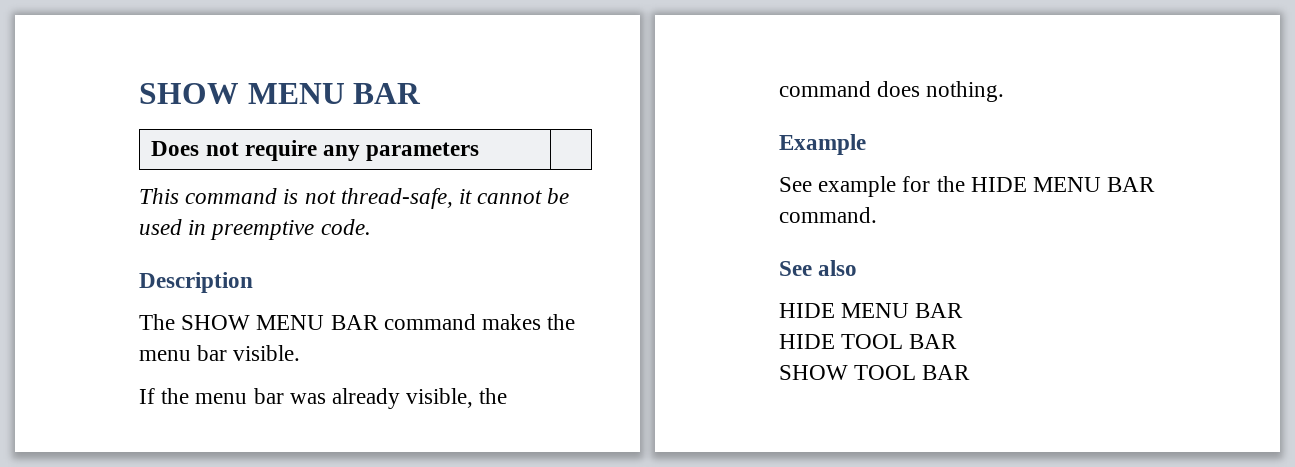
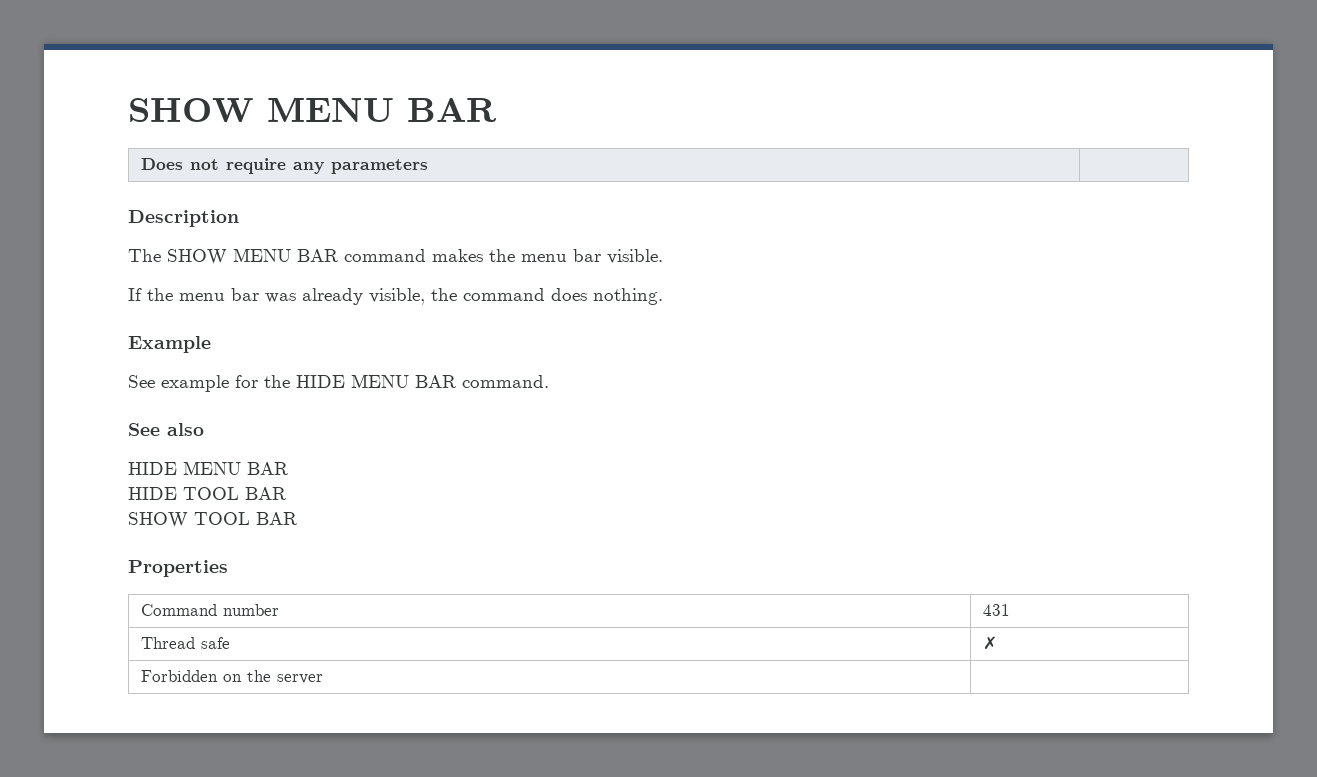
[139,188,570,209] [139,219,371,240] // This command is not thread-safe, it cannot be used in preemptive code. -> (428, 166) none
(971, 372) none -> [128,560,228,577] [140,604,279,616] [982,604,1010,616] [140,637,230,649] [982,636,997,650] [140,670,323,684] // Properties // Command number | 431 // Thread safe | ✗ // Forbidden on the server |

